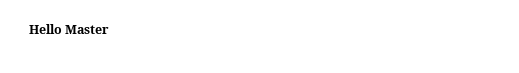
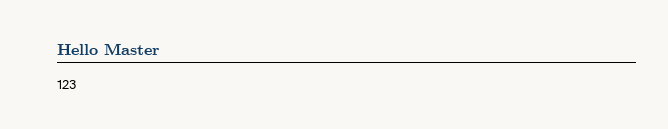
(110, 29) none -> [57,80,76,89] // 123

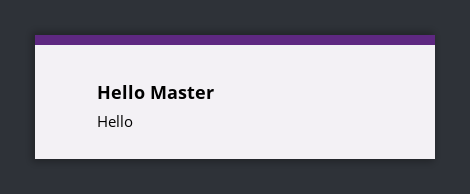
[57,80,76,89] 123 -> [97,115,133,127] Hello

